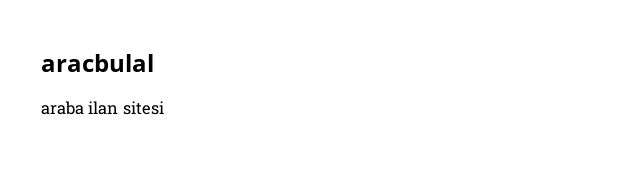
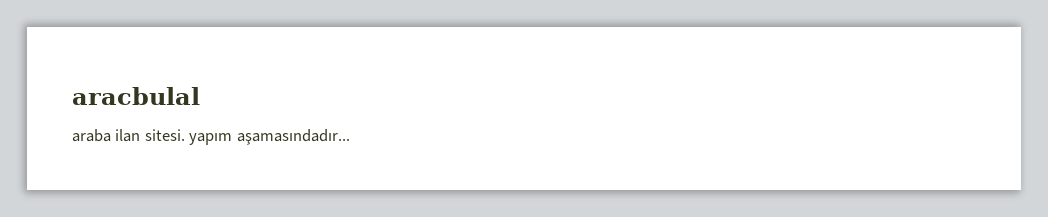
[122,101,164,115] sitesi -> [144,129,350,145] sitesi. yapım aşamasındadır...

